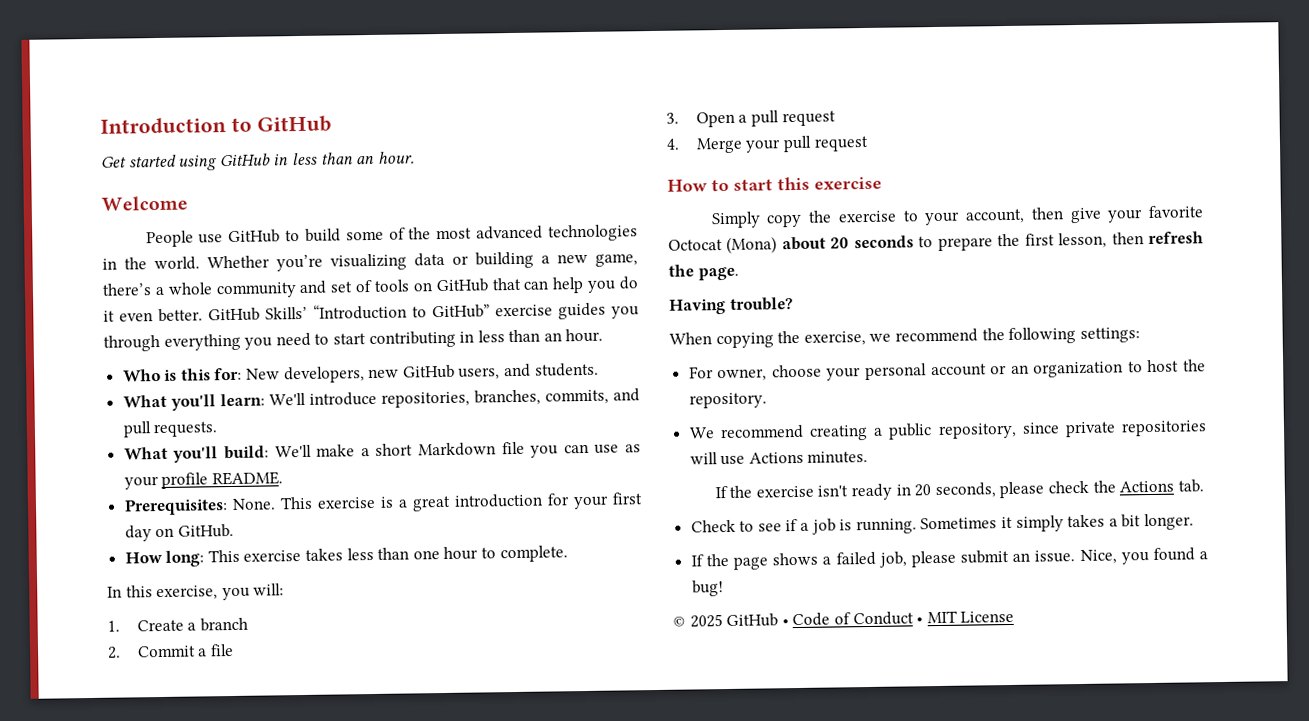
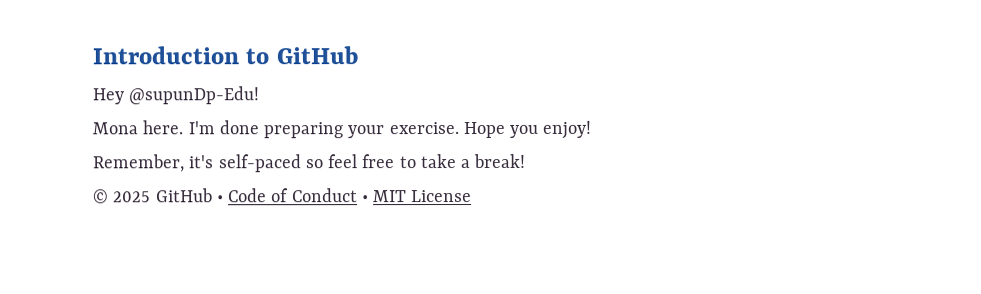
[101,151,415,171] [101,195,188,211] [145,224,639,248] [102,251,638,272] [102,276,638,299] [103,302,639,323] [103,328,604,352] [122,362,599,384] [122,388,640,411] [122,421,219,438] [123,441,641,463] [123,471,283,490] [123,492,643,516] [124,523,234,542] [124,545,568,567] [107,583,285,601] [107,617,248,632] [107,643,234,659] [666,110,836,128] [666,135,869,154] [667,176,882,192] [710,205,1204,229] [668,231,1204,254] [668,264,739,281] [669,297,793,315] [669,327,1140,349] [688,359,1206,382] [688,392,767,409] [688,420,1207,441] [689,450,869,466] [714,479,1204,501] [690,513,1194,535] [690,547,1208,570] [691,580,724,597] Get started using GitHub in less than an hour. // Welcome // People use GitHub to build some of the most advanced technologies in the world. Whether you’re visualizing data or building a new game, there’s a whole community and set of tools on GitHub that can help you do it even better. GitHub Skills’ “Introduction to GitHub” exercise guides you through everything you need to start contributing in less than an hour. // Who is this for: New developers, new GitHub users, and students. // What you'll learn: We'll introduce repositories, branches, commits, and pull requests. // What you'll build: We'll make a short Markdown file you can use as your profile README. // Prerequisites: None. This exercise is a great introduction for your first day on GitHub. // How long: This exercise takes less than one hour to complete. // In this exercise, you will: // 1. Create a branch // 2. Commit a file // 3. Open a pull request // 4. Merge your pull request // How to start this exercise // Simply copy the exercise to your account, then give your favorite Octocat (Mona) about 20 seconds to prepare the first lesson, then refresh the page. // Having trouble? // When copying the exercise, we recommend the following settings: // For owner, choose your personal account or an organization to host the repository. // We recommend creating a public repository, since private repositories will use Actions minutes. // If the exercise isn't ready in 20 seconds, please check the Actions tab. // Check to see if a job is running. Sometimes it simply takes a bit longer. // If the page shows a failed job, please submit an issue. Nice, you found a bug! -> [92,86,260,105] [92,120,592,139] [93,153,527,173] Hey @supunDp-Edu! // Mona here. I'm done preparing your exercise. Hope you enjoy! // Remember, it's self-paced so feel free to take a break!

